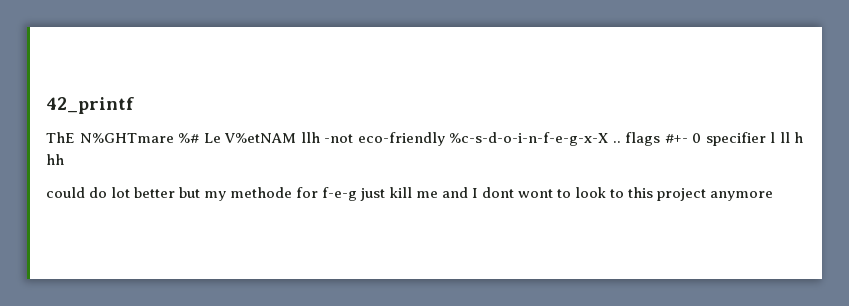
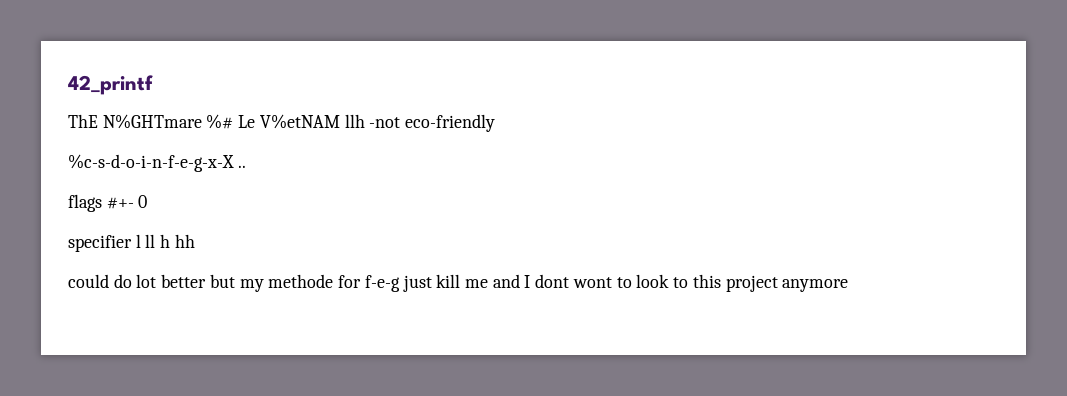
(445, 139) none -> (496, 123) //
(621, 142) none -> (246, 166) //
(701, 138) none -> (148, 201) //

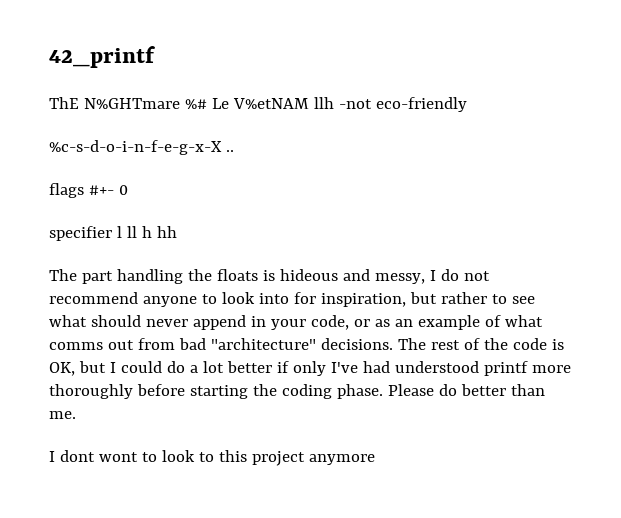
(195, 241) none -> [49,269,490,284] [49,292,535,307] [49,315,543,330] [49,338,564,350] [49,361,116,376] The part handling the floats is hideous and messy, I do not recommend anyone to look into for inspiration, but rather to see what should never append in your code, or as an example of what comms out from bad "architecture" decisions. The rest of the code is OK, but I
(132, 281) none -> [189,365,198,373] a
[209,274,520,292] but my methode for f-e-g just kill me and -> [276,361,571,376] [49,384,545,399] [49,411,76,419] if only I've had understood printf more thoroughly before starting the coding phase. Please do better than me. //

